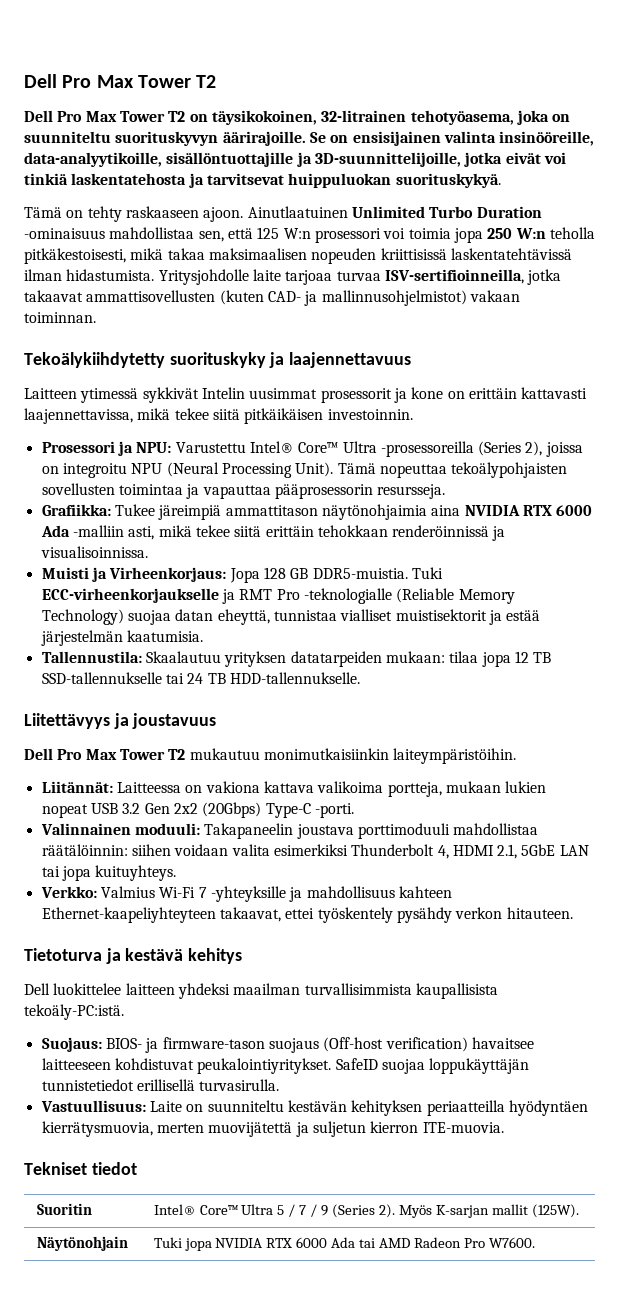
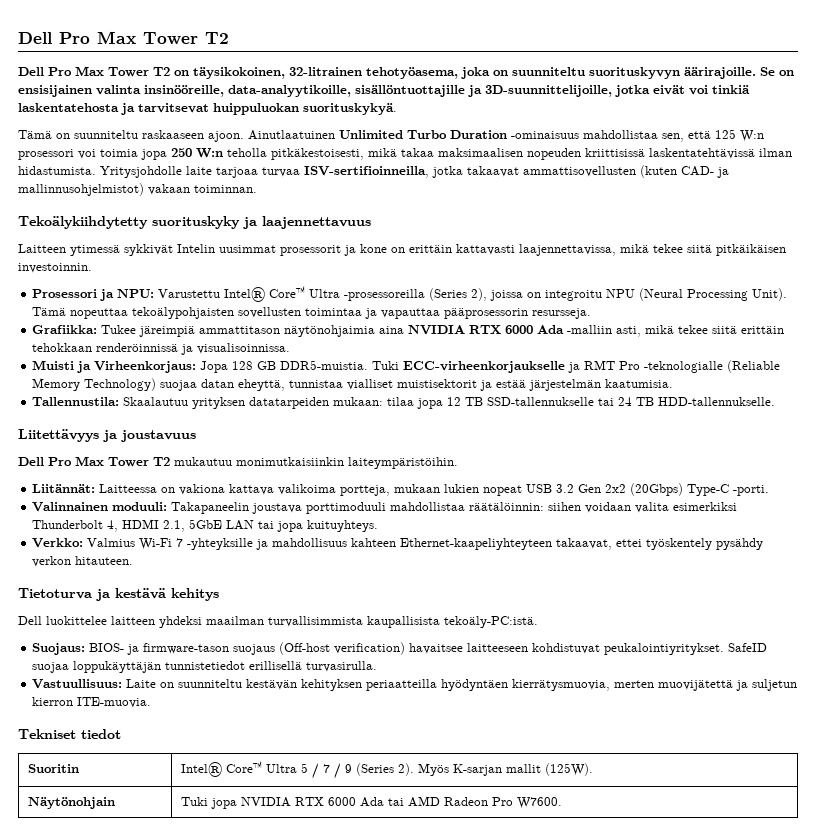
[87,206,122,222] tehty -> [74,130,138,139] suunniteltu

